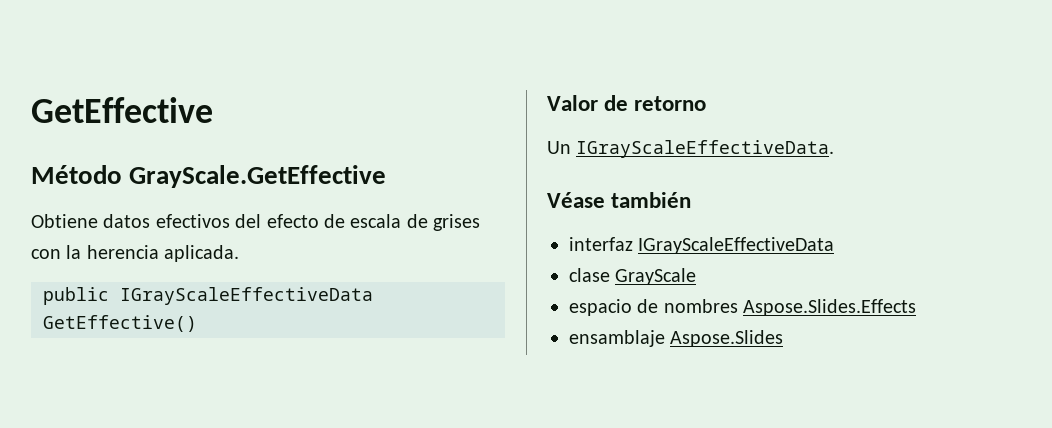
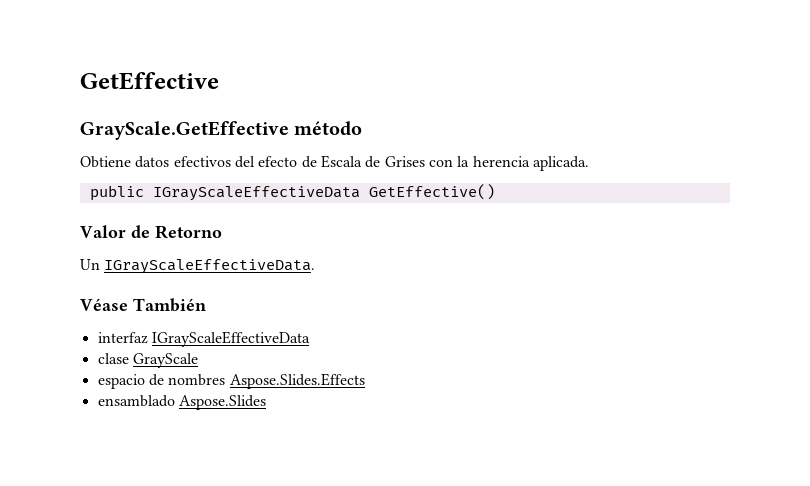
[31,165,122,184] Método -> (219, 81) none
(387, 176) none -> [294,121,363,136] método
[350,214,481,231] escala de grises -> [320,155,425,168] Escala de Grises
[634,96,707,111] retorno -> [155,225,222,239] Retorno
[611,192,692,208] también -> [133,298,206,312] También
[569,330,665,347] ensamblaje -> [97,395,175,407] ensamblado

